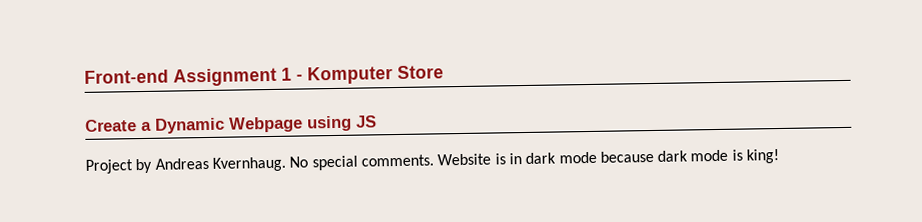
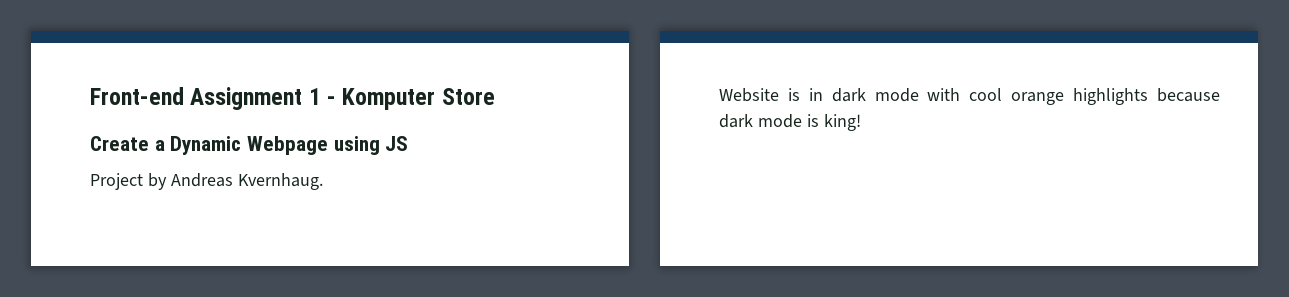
[289,154,434,171] No special comments. -> (323, 181) //
(597, 157) none -> [927,88,1149,105] with cool orange highlights

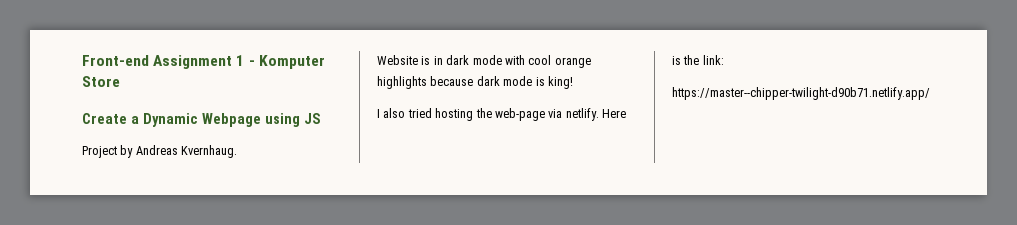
(861, 122) none -> [377,108,626,121] [672,55,724,65] [672,87,930,100] // I also tried hosting the web-page via netlify. Here is the link: // https://master--chipper-twilight-d90b71.netlify.app/

